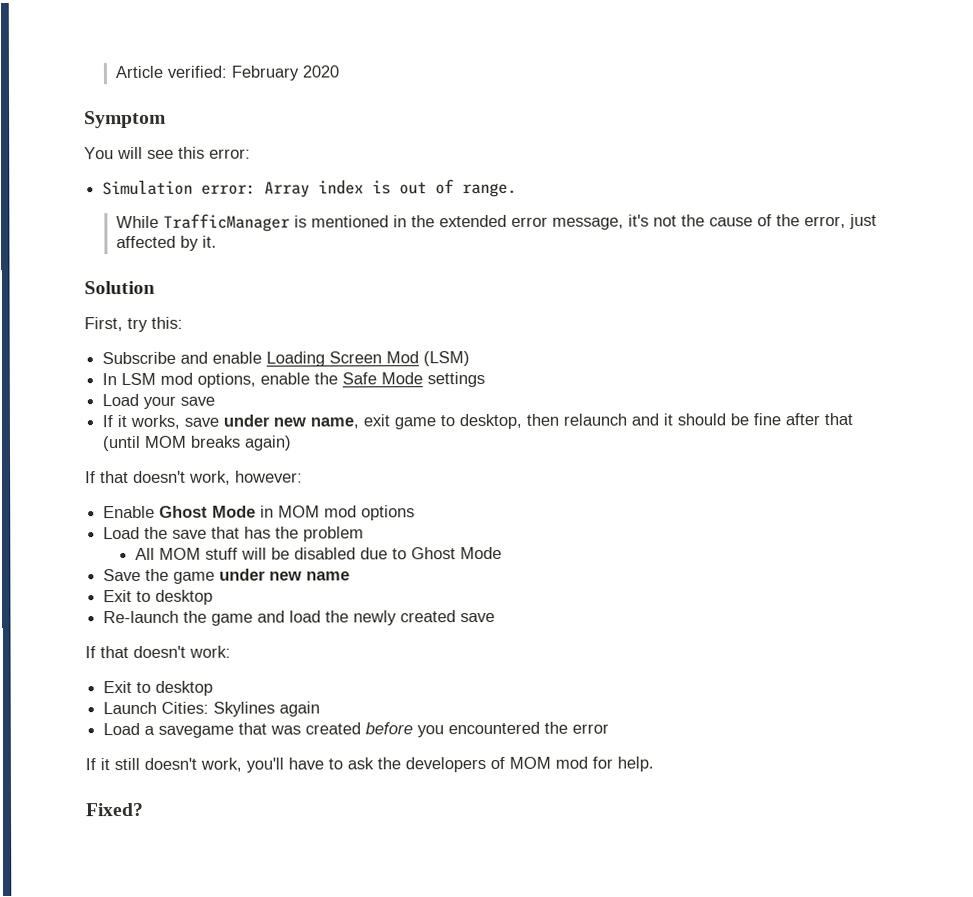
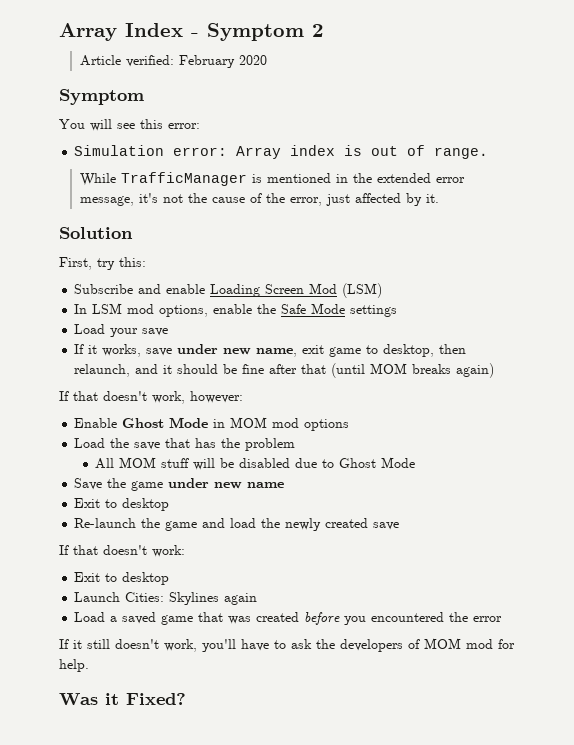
(114, 72) none -> [59,23,324,41] Array Index - Symptom 2 //
[563,413,628,426] relaunch -> [74,364,131,377] relaunch,
[158,725,235,738] savegame -> [122,612,194,625] saved game
(654, 764) none -> [59,693,119,706] Was it

